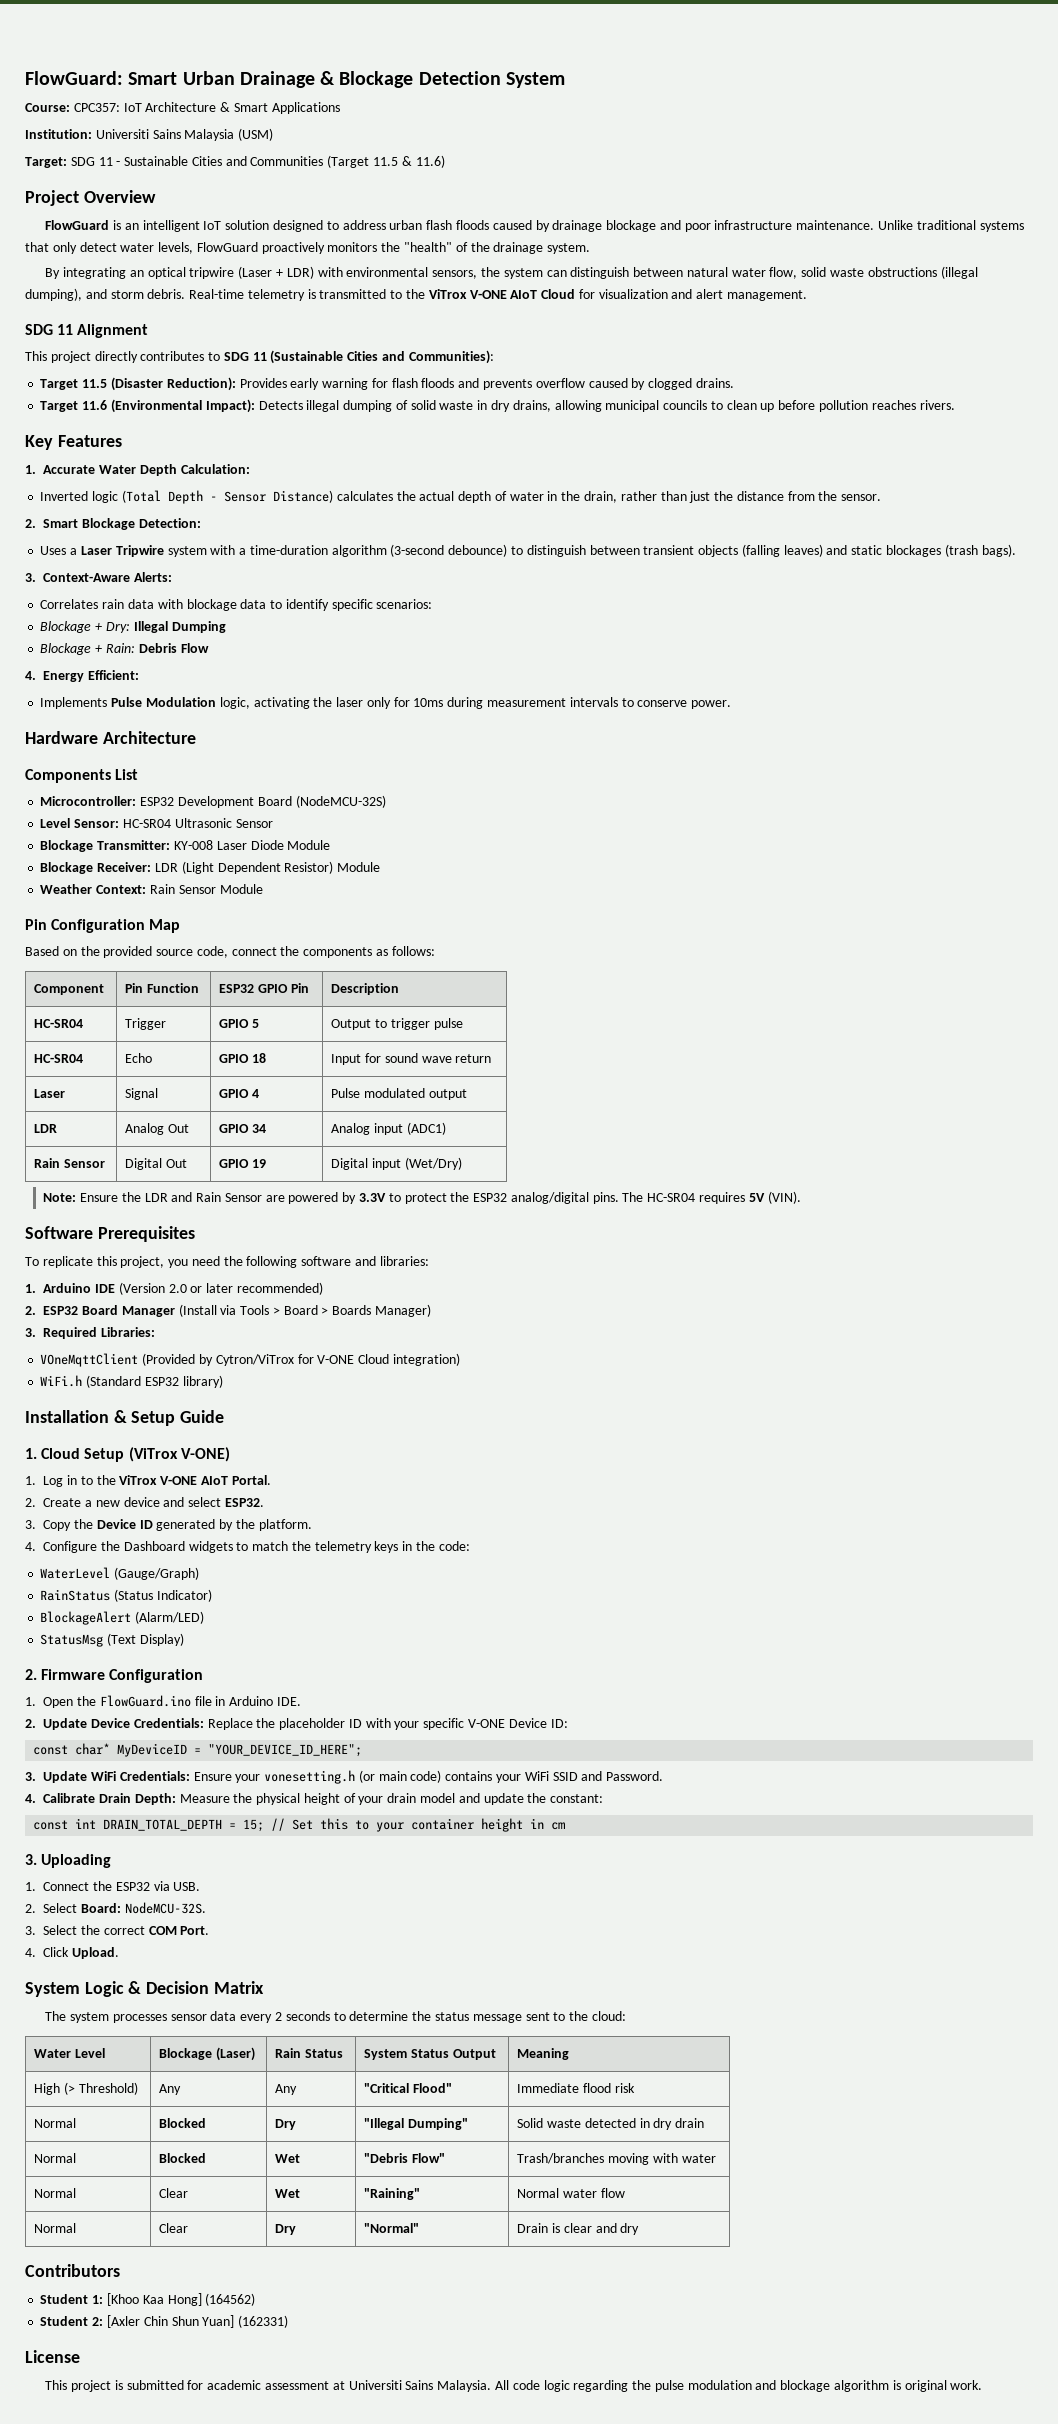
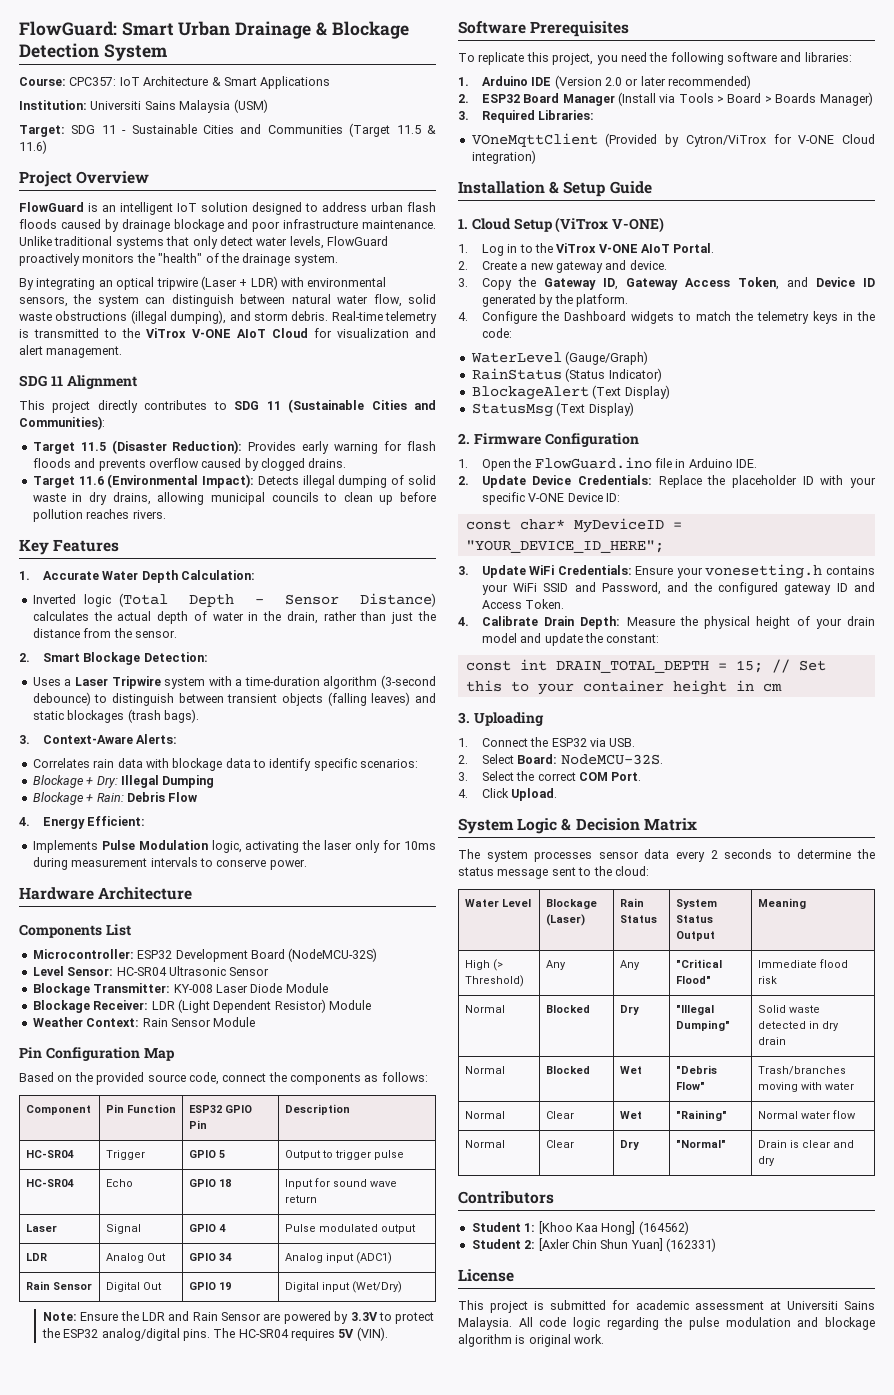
[40,1375,223,1388] // WiFi.h (Standard ESP32 library) -> (536, 157) none
[123,1497,264,1507] device and select ESP32. -> [555,260,667,273] gateway and device.
(94, 1524) none -> [543,277,808,290] Gateway ID, Gateway Access Token, and
[135,1611,205,1624] (Alarm/LED) -> [592,385,670,399] (Text Display)
[358,1770,442,1783] (or main code) -> (823, 571) none
[606,1771,664,1781] Password. -> [602,582,875,595] [481,599,565,609] Password, and the configured gateway ID and Access Token.

